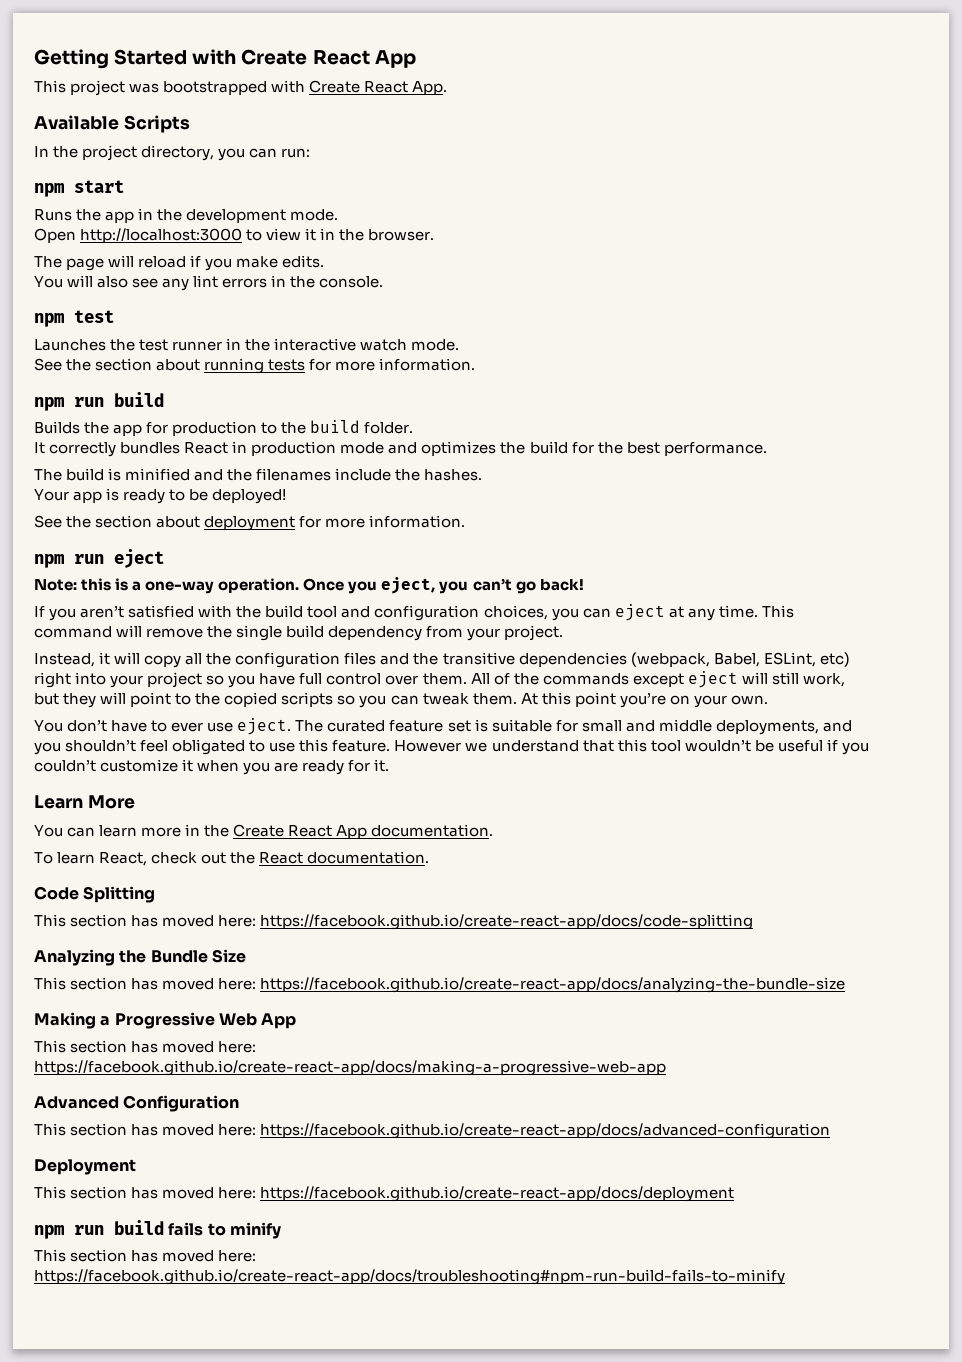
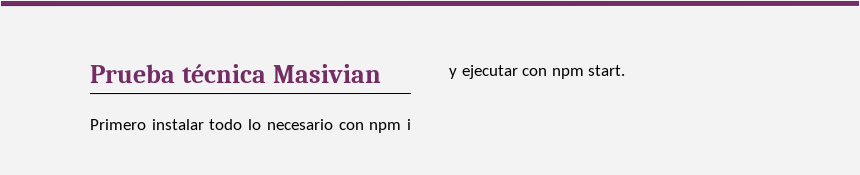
[34,49,416,69] [34,80,448,96] [34,115,190,133] [34,145,311,161] [34,180,124,197] [34,208,339,223] [34,228,435,243] [34,255,325,271] [34,275,384,291] [34,310,114,327] [34,338,460,351] [34,358,476,374] [34,392,164,411] [34,420,414,436] [34,441,767,457] [34,468,483,481] [34,488,287,504] [34,515,466,531] [34,549,164,568] [34,577,584,594] [34,604,794,621] [34,625,564,641] [34,652,850,668] [34,671,845,688] [34,692,768,708] [34,718,852,735] [34,739,869,755] [34,759,390,775] [34,795,135,809] [34,824,494,839] [34,851,430,866] [34,886,156,903] [34,914,754,930] [34,949,246,966] [34,977,846,993] [34,1012,297,1029] [34,1040,257,1053] [34,1060,666,1076] [34,1095,240,1112] [34,1123,831,1139] [34,1159,136,1175] [34,1186,735,1202] [34,1220,281,1239] [34,1249,257,1262] [34,1269,785,1285] Getting Started with Create React App // This project was bootstrapped with Create React App. // Available Scripts // In the project directory, you can run: // npm start // Runs the app in the development mode. // Open http://localhost:3000 to view it in the browser. // The page will reload if you make edits. // You will also see any lint errors in the console. // npm test // Launches the test runner in the interactive watch mode. // See the section about running tests for more information. // npm run build // Builds the app for production to the build folder. // It correctly bundles React in production mode and optimizes the build for the best performance. // The build is minified and the filenames include the hashes. // Your app is ready to be deployed! // See the section about deployment for more information. // npm run eject // Note: this is a one-way operation. Once you eject, you can’t go back! // If you aren’t satisfied with the build tool and configuration choices, you can eject at any time. This command will remove the single build dependency from your project. // Instead, it will copy all the configuration files and the transitive dependencies (webpack, Babel, ESLint, etc) right into your project so you have full control over them. All of the commands except eject will still work, but they will point to the copied scripts so you can tweak them. At this point you’re on your own. // You don’t have to ever use eject. The curated feature set is suitable for small and middle deployments, and you shouldn’t feel obligated to use this feature. However we understand that this tool wouldn’t be useful if you couldn’t customize it when you are ready for it. // Learn More // You can learn more in the Create React App documentation. // To learn React, check out the React documentation. // Code Splitting // This section has moved here: https://facebook.github.io/create-react-app/docs/code-splitting // Analyzing the Bundle Size // This section has moved here: https://facebook.github.io/create-react-app/docs/analyzing-the-bundle-size // Making a Progressive Web App // This section has moved here: https://facebook.github.io/create-react-app/docs/making-a-progressive-web-app // Advanced Configuration // This section has moved here: https://facebook.github.io/create-react-app/docs/advanced-configuration // Deployment // This section has moved here: https://facebook.github.io/create-react-app/docs/deployment // npm run build fails to minify // This section has moved here: https://facebook.github.io/create-react-app/docs/troubleshooting#npm-run-build-fails-to-minify -> [89,64,381,84] [90,119,413,134] [448,64,626,79] Prueba técnica Masivian // Primero instalar todo lo necesario con npm i y ejecutar con npm start.

